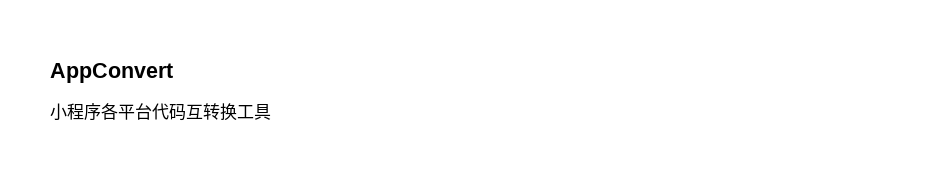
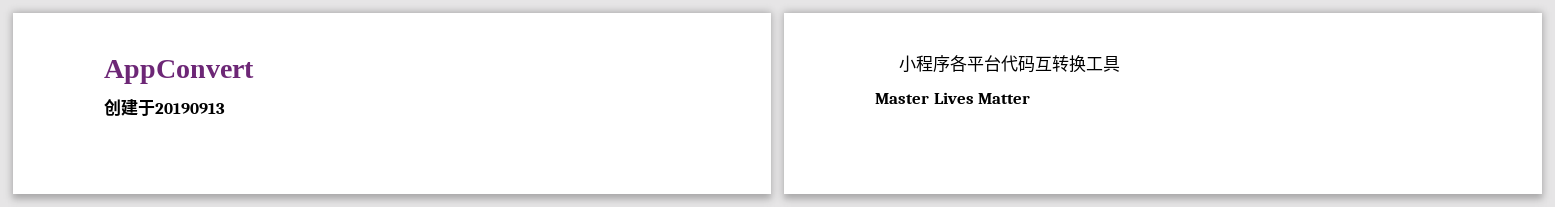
(173, 73) none -> [104,99,225,116] // 创建于20190913
(271, 112) none -> [875,92,1031,104] // Master Lives Matter

